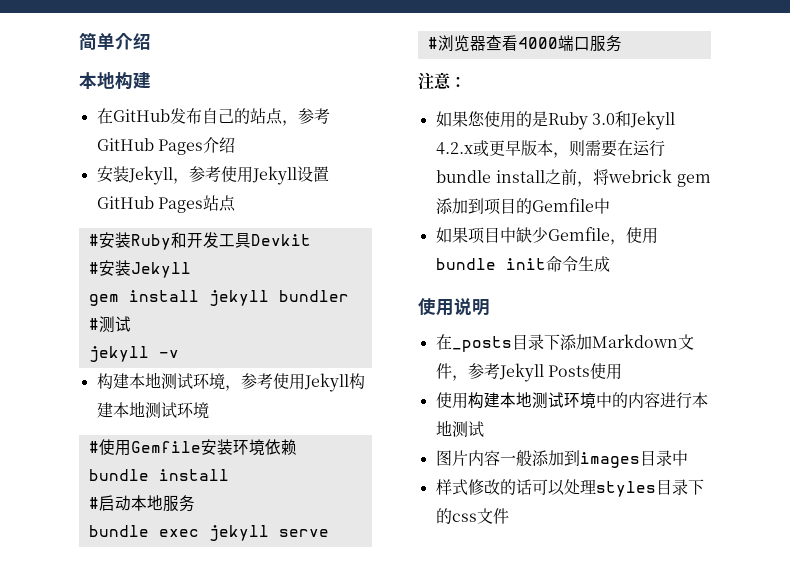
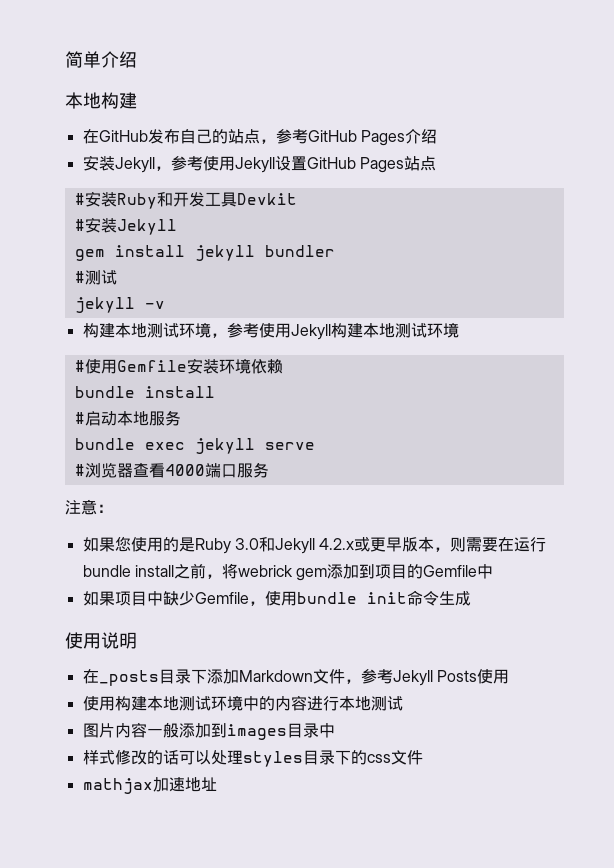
(509, 516) none -> [82,777,217,794] // mathjax加速地址

